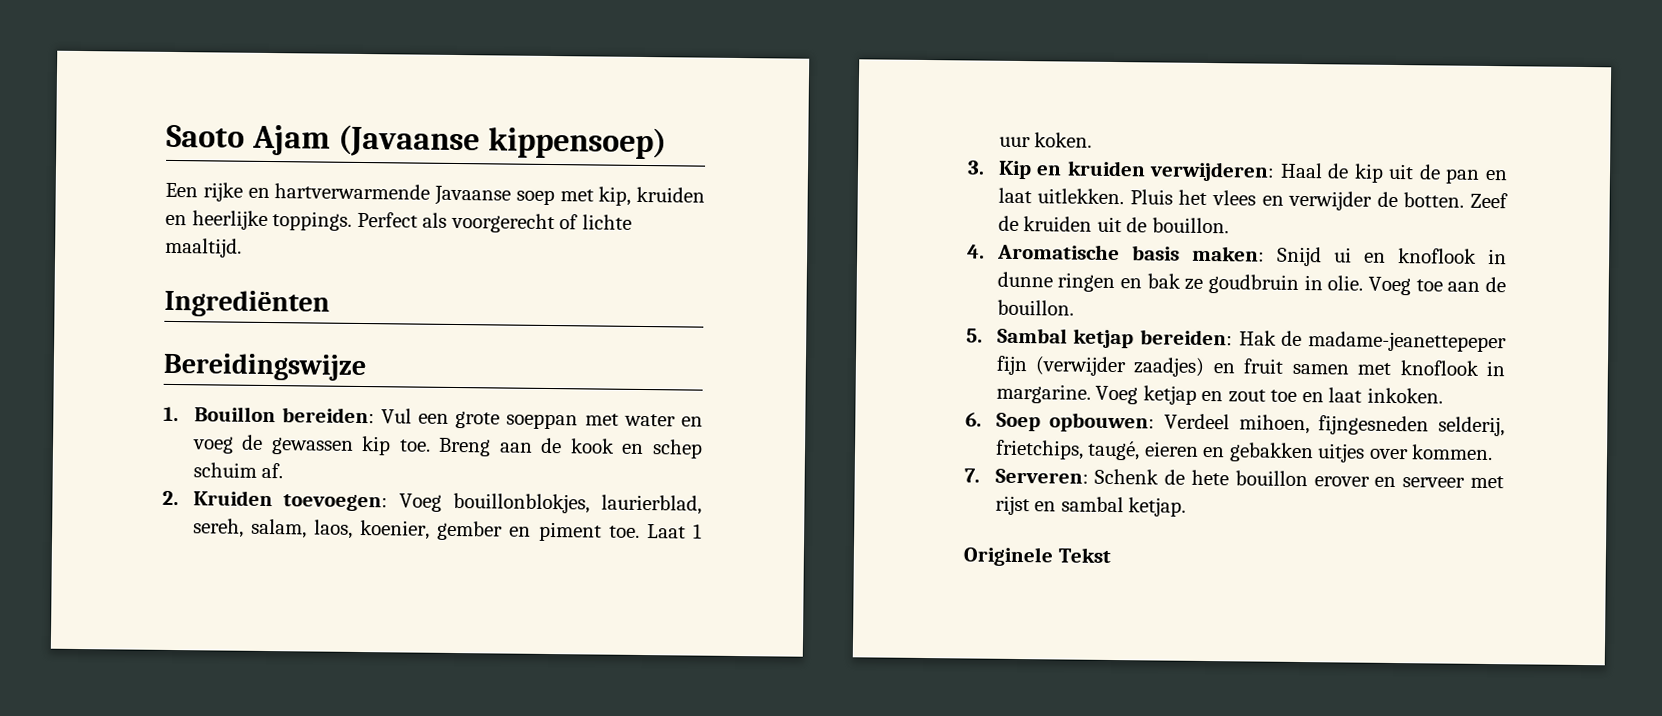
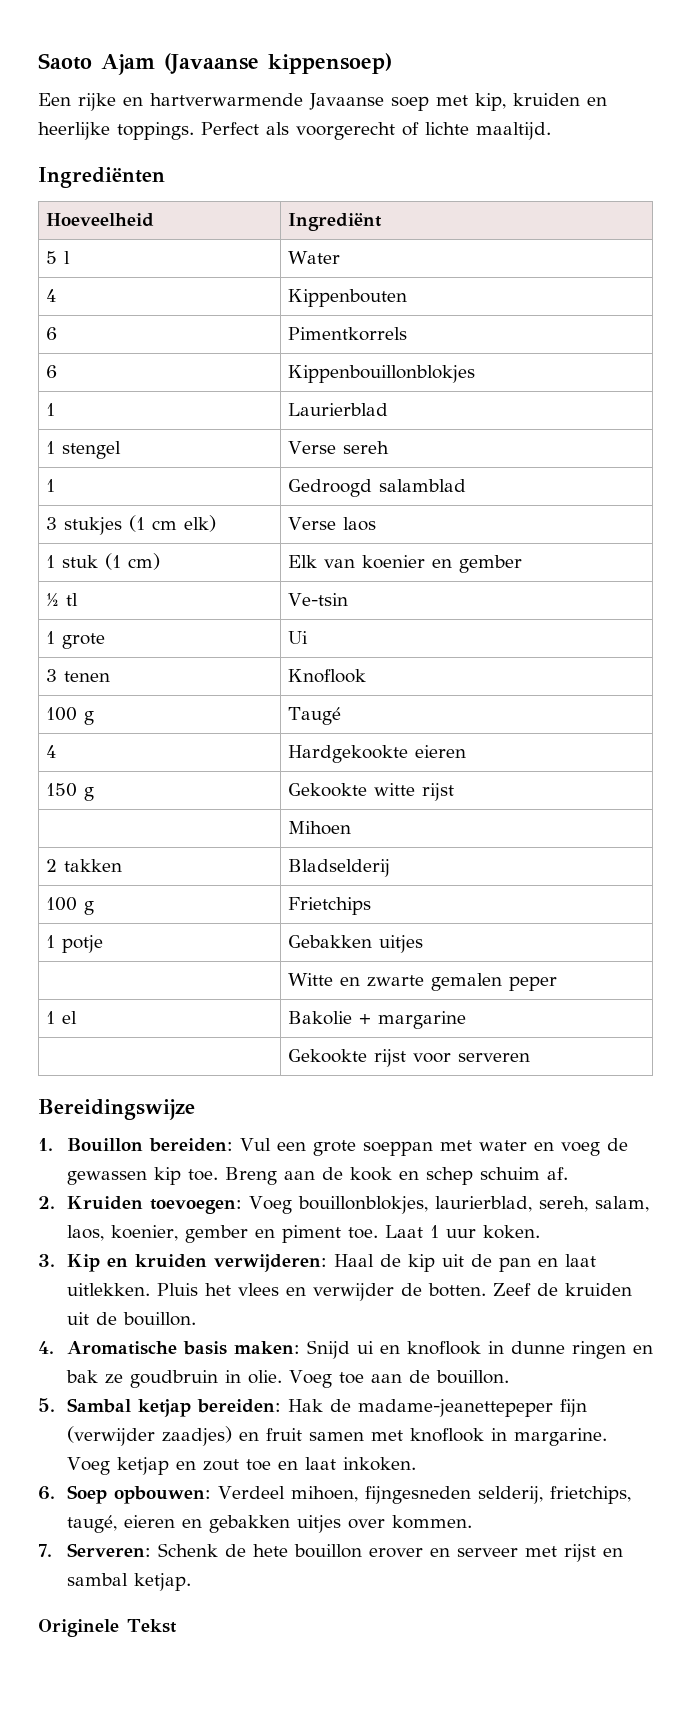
(330, 303) none -> [46,213,155,227] [288,213,383,231] [46,251,71,264] [288,251,341,264] [46,289,57,302] [288,289,408,307] [46,327,58,340] [288,327,408,341] [46,365,58,378] [288,365,476,383] [46,403,56,416] [288,403,389,416] [46,441,122,459] [288,441,390,454] [46,479,56,492] [288,479,467,497] [46,515,217,535] [288,517,377,531] [46,553,161,570] [288,555,523,573] [46,593,79,606] [288,593,349,606] [46,631,106,649] [288,631,309,644] [46,669,111,682] [288,669,367,683] [46,707,95,725] [288,707,342,725] [46,745,57,758] [288,745,467,763] [46,783,95,801] [288,783,455,801] [288,821,352,835] [46,859,123,872] [288,859,391,877] [46,897,95,915] [288,897,372,915] [46,935,104,953] [288,935,424,953] [288,973,558,991] [46,1011,78,1024] [288,1011,467,1029] [288,1049,531,1067] // Hoeveelheid | Ingrediënt // 5 l | Water // 4 | Kippenbouten // 6 | Pimentkorrels // 6 | Kippenbouillonblokjes // 1 | Laurierblad // 1 stengel | Verse sereh // 1 | Gedroogd salamblad // 3 stukjes (1 cm elk) | Verse laos // 1 stuk (1 cm) | Elk van koenier en gember // ½ tl | Ve-tsin // 1 grote | Ui // 3 tenen | Knoflook // 100 g | Taugé // 4 | Hardgekookte eieren // 150 g | Gekookte witte rijst // | Mihoen // 2 takken | Bladselderij // 100 g | Frietchips // 1 potje | Gebakken uitjes // | Witte en zwarte gemalen peper // 1 el | Bakolie + margarine // | Gekookte rijst voor serveren

